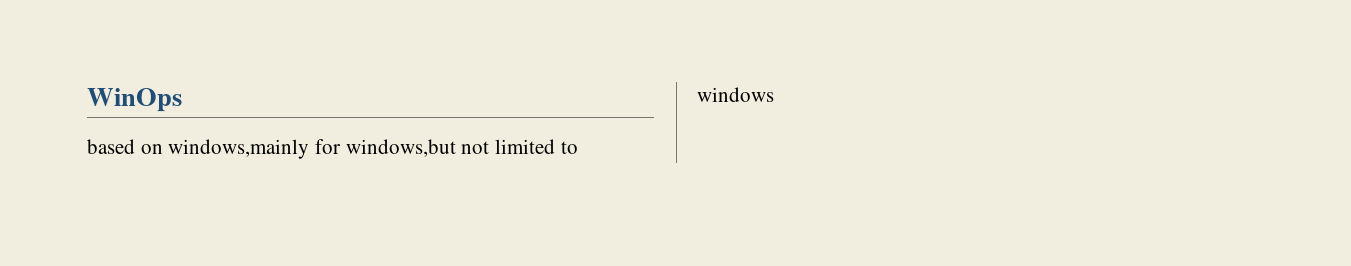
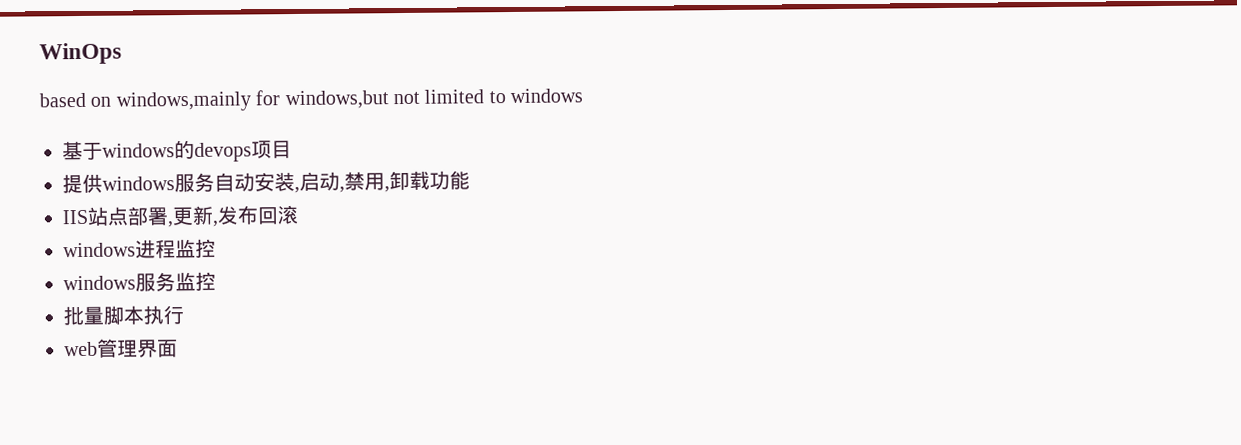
(774, 94) none -> [62,139,292,162] [62,170,470,194] [62,204,298,228] [63,238,216,259] [63,271,216,292] [63,305,184,326] [64,338,178,358] // 基于windows的devops项目 // 提供windows服务自动安装,启动,禁用,卸载功能 // IIS站点部署,更新,发布回滚 // windows进程监控 // windows服务监控 // 批量脚本执行 // web管理界面

